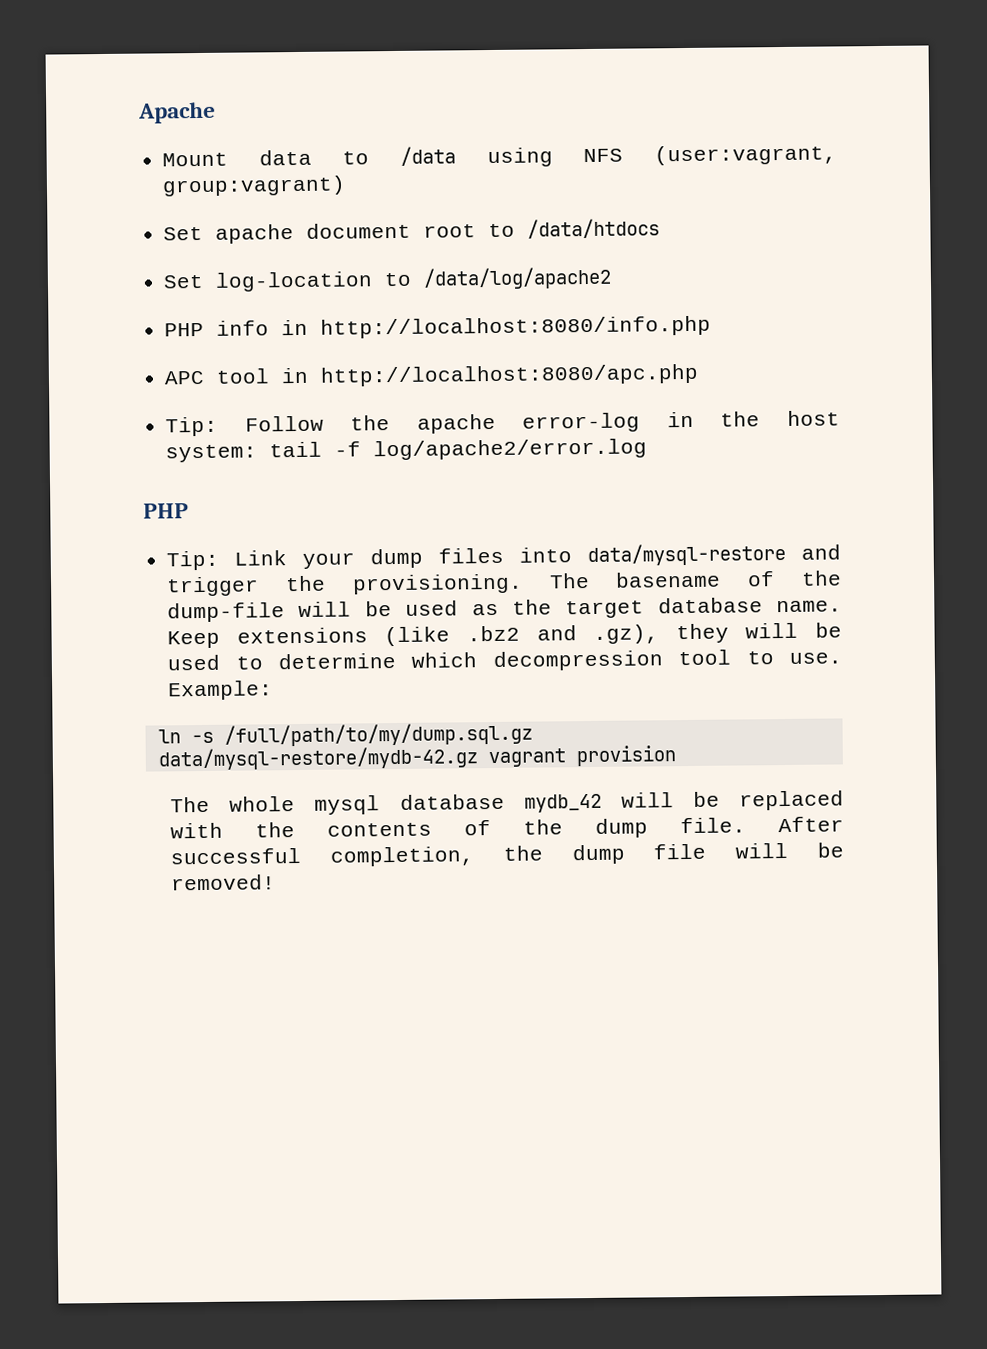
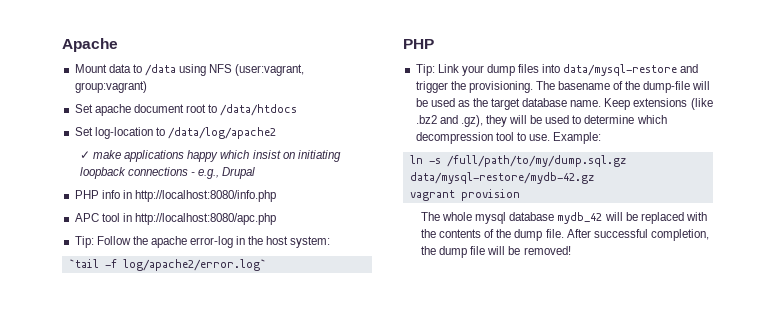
(613, 278) none -> [80,150,341,162] [80,167,256,179] // ✓ make applications happy which insist on initiating loopback connections - e.g., Drupal
[269,438,648,461] tail -f log/apache2/error.log -> [68,259,266,271] // `tail -f log/apache2/error.log`
(478, 758) none -> (594, 178) //

